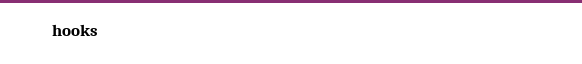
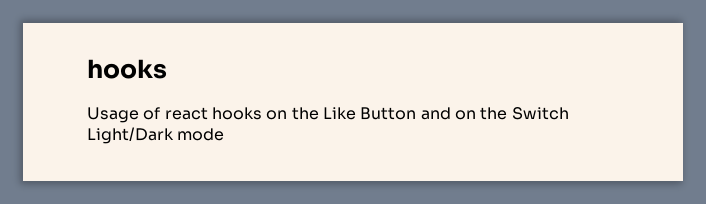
[52,24,98,36] hooks -> [87,59,167,79] [87,107,569,123] [87,127,225,144] hooks // Usage of react hooks on the Like Button and on the Switch Light/Dark mode

